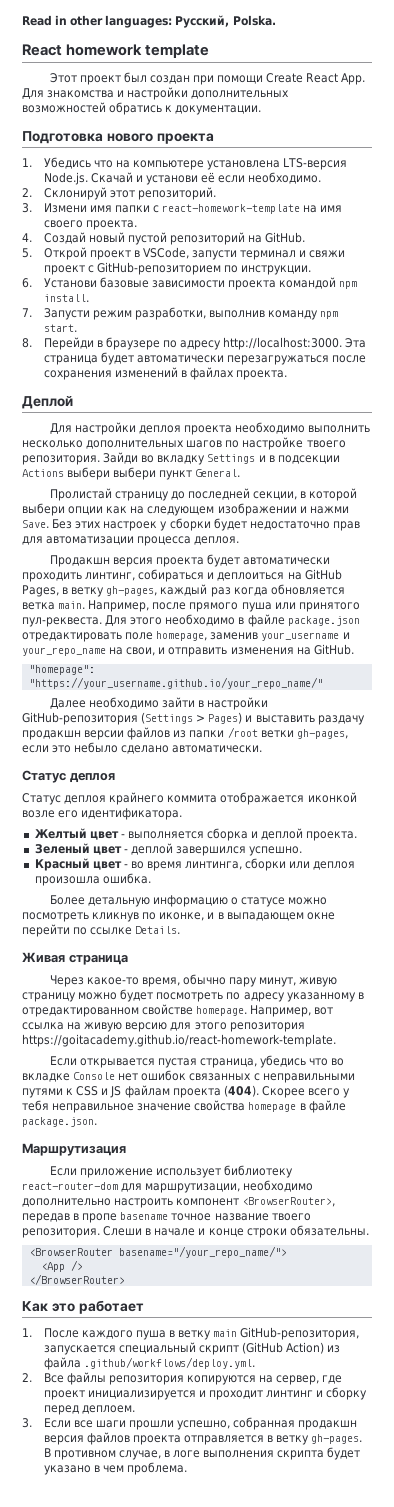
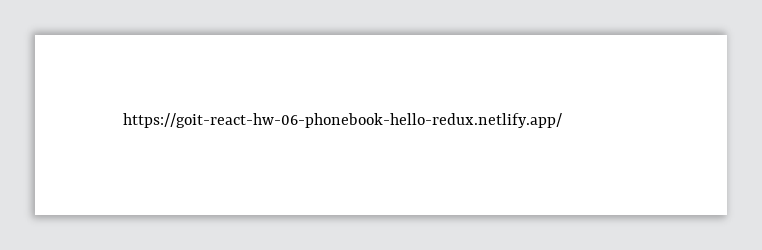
[22,15,276,28] [22,44,210,58] [49,72,366,85] [22,87,290,100] [22,102,262,115] [22,131,214,144] [22,157,348,170] [43,172,322,185] [22,187,216,200] [22,203,343,214] [43,220,137,230] [22,232,306,245] [22,247,346,260] [43,262,312,275] [22,277,358,290] [43,294,89,302] [22,307,339,320] [43,324,77,332] [22,337,367,350] [43,352,367,365] [43,367,288,380] [22,396,73,409] [49,422,371,435] [22,437,346,450] [22,452,340,465] [22,467,241,480] [49,488,358,501] [22,503,349,516] [22,518,360,531] [22,536,240,546] [49,554,330,567] [22,569,342,582] [22,584,345,597] [22,600,360,612] [22,614,360,627] [22,631,350,642] [22,644,354,657] [28,665,95,675] [28,677,323,689] [49,697,268,710] [22,712,365,725] [22,727,348,740] [22,742,263,754] [22,770,115,783] [22,792,357,805] [22,808,183,820] [34,828,358,841] [34,843,303,856] [34,858,356,871] [34,873,151,886] [49,895,328,907] [22,912,335,922] [22,924,181,937] [22,952,128,965] [49,974,338,987] [22,989,364,1002] [22,1004,334,1017] [22,1022,305,1032] [22,1034,336,1047] [49,1055,345,1068] [22,1070,355,1083] [22,1085,351,1098] [22,1100,346,1113] [22,1117,97,1127] [22,1143,126,1156] [49,1165,293,1178] [22,1180,314,1193] [22,1197,336,1208] [22,1212,311,1223] [22,1225,369,1238] [28,1246,287,1258] [40,1260,83,1272] [28,1274,125,1285] [22,1300,144,1314] [22,1327,360,1340] [43,1342,341,1355] [43,1357,255,1370] [22,1372,343,1385] [43,1387,368,1400] [43,1405,135,1415] [22,1417,358,1430] [43,1432,363,1445] [43,1447,361,1460] [43,1462,187,1475] Read in other languages: Русский, Polska. // React homework template // Этот проект был создан при помощи Create React App. Для знакомства и настройки дополнительных возможностей обратись к документации. // Подготовка нового проекта // 1. Убедись что на компьютере установлена LTS-версия Node.js. Скачай и установи её если необходимо. // 2. Склонируй этот репозиторий. // 3. Измени имя папки с react-homework-template на имя своего проекта. // 4. Создай новый пустой репозиторий на GitHub. // 5. Открой проект в VSCode, запусти терминал и свяжи проект с GitHub-репозиторием по инструкции. // 6. Установи базовые зависимости проекта командой npm install. // 7. Запусти режим разработки, выполнив команду npm start. // 8. Перейди в браузере по адресу http://localhost:3000. Эта страница будет автоматически перезагружаться после сохранения изменений в файлах проекта. // Деплой // Для настройки деплоя проекта необходимо выполнить несколько дополнительных шагов по настройке твоего репозитория. Зайди во вкладку Settings и в подсекции Actions выбери выбери пункт General. // Пролистай страницу до последней секции, в которой выбери опции как на следующем изображении и нажми Save. Без этих настроек у сборки будет недостаточно прав для автоматизации процесса деплоя. // Продакшн версия проекта будет автоматически проходить линтинг, собираться и деплоиться на GitHub Pages, в ветку gh-pages, каждый раз когда обновляется ветка main. Например, после прямого пуша или принятого пул-реквеста. Для этого необходимо в файле package.json отредактировать поле homepage, заменив your_username и your_repo_name на свои, и отправить изменения на GitHub. // "homepage": "https://your_username.github.io/your_repo_name/" // Далее необходимо зайти в настройки GitHub-репозитория (Settings > Pages) и выставить раздачу продакшн версии файлов из папки /root ветки gh-pages, если это небыло сделано автоматически. // Статус деплоя // Статус деплоя крайнего коммита отображается иконкой возле его идентификатора. // Желтый цвет - выполняется сборка и деплой проекта. // Зеленый цвет - деплой завершился успешно. // Красный цвет - во время линтинга, сборки или деплоя произошла ошибка. // Более детальную информацию о статусе можно посмотреть кликнув по иконке, и в выпадающем окне перейти по ссылке Details. // Живая страница // Через какое-то время, обычно пару минут, живую страницу можно будет посмотреть по адресу указанному в отредактированном свойстве homepage. Например, вот ссылка на живую версию для этого репозитория https://goitacademy.github.io/react-homework-template. // Если открывается пустая страница, убедись что во вкладке Console нет ошибок связанных с неправильными путями к CSS и JS файлам проекта (404). Скорее всего у тебя неправильное значение свойства homepage в файле package.json. // Маршрутизация // Если приложение использует библиотеку react-router-dom для маршрутизации, необходимо дополнительно настроить компонент <BrowserRouter>, передав в пропе basename точное название твоего репозитория. Слеши в начале и конце строки обязательны. // <BrowserRouter basename="/your_repo_name/"> // <App /> // </BrowserRouter> // Как это работает // 1. После каждого пуша в ветку main GitHub-репозитория, запускается специальный скрипт (GitHub Action) из файла .github/workflows/deploy.yml. // 2. Все файлы репозитория копируются на сервер, где проект инициализируется и проходит линтинг и сборку перед деплоем. // 3. Если все шаги прошли успешно, собранная продакшн версия файлов проекта отправляется в ветку gh-pages. В противном случае, в логе выполнения скрипта будет указано в чем проблема. -> [123,113,562,128] https://goit-react-hw-06-phonebook-hello-redux.netlify.app/

